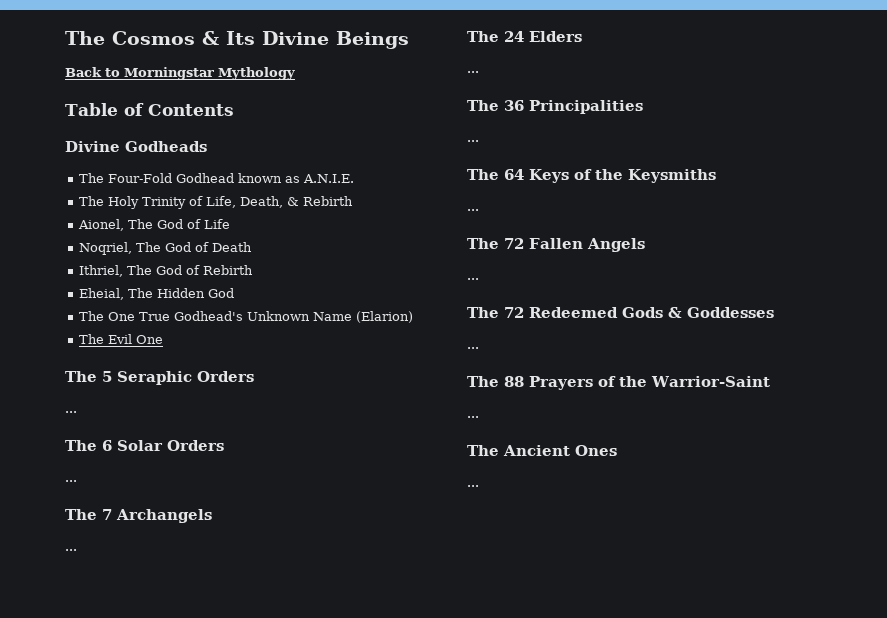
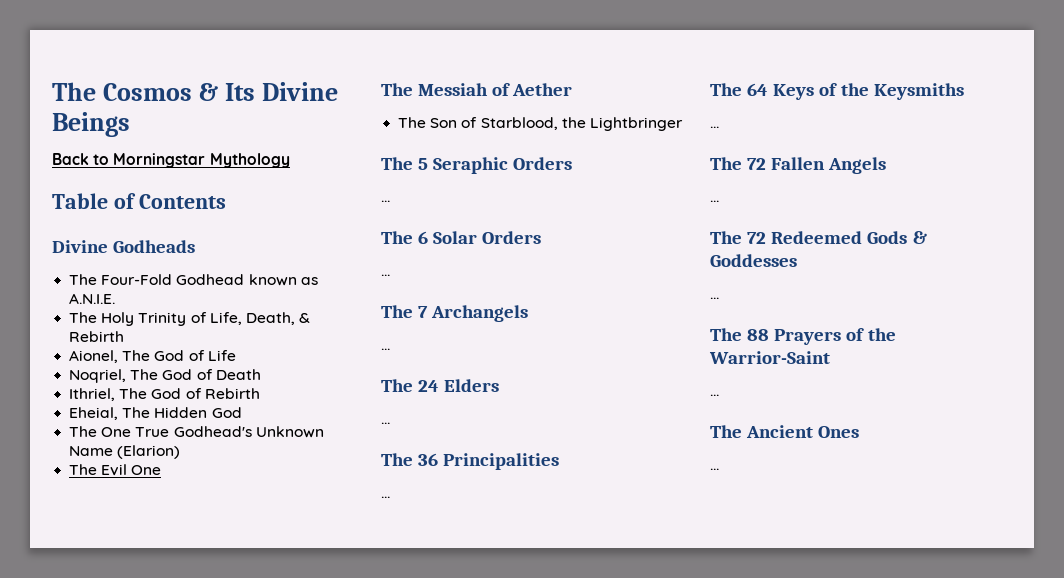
(164, 339) none -> [381,83,573,96] [398,117,683,131] // The Messiah of Aether // The Son of Starblood, the Lightbringer

